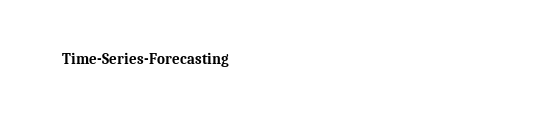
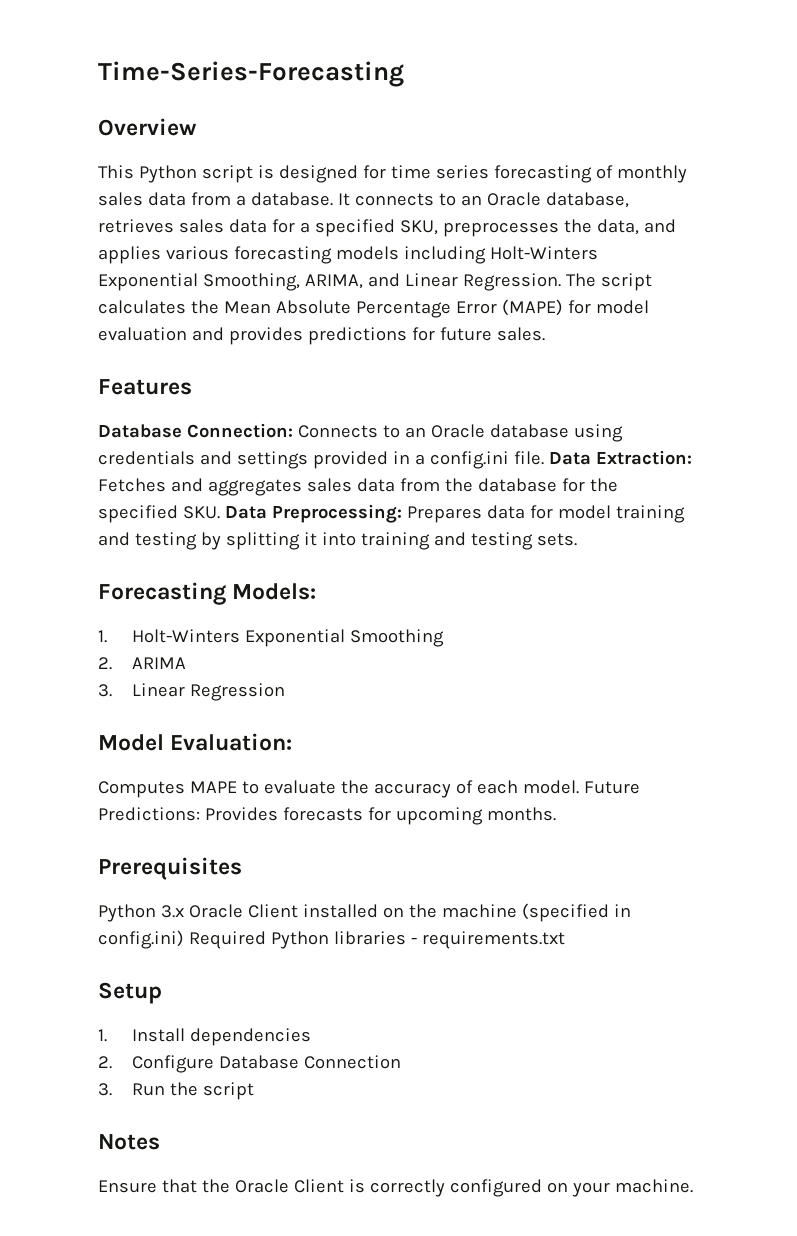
(229, 59) none -> [98,118,197,136] [98,165,687,183] [98,192,629,208] [98,219,676,237] [98,246,598,264] [98,273,652,291] [98,299,649,318] [98,327,545,345] [98,379,192,395] [98,423,623,442] [98,450,692,469] [98,478,618,496] [98,504,685,523] [98,532,577,550] [98,582,317,605] [98,629,445,647] [98,657,187,670] [98,683,286,701] [98,733,293,751] [98,780,640,798] [98,807,556,825] [98,857,242,880] [98,903,631,922] [98,930,565,949] [98,982,162,1004] [98,1028,312,1046] [98,1055,402,1073] [98,1082,255,1100] [98,1134,160,1150] [98,1179,693,1197] // Overview // This Python script is designed for time series forecasting of monthly sales data from a database. It connects to an Oracle database, retrieves sales data for a specified SKU, preprocesses the data, and applies various forecasting models including Holt-Winters Exponential Smoothing, ARIMA, and Linear Regression. The script calculates the Mean Absolute Percentage Error (MAPE) for model evaluation and provides predictions for future sales. // Features // Database Connection: Connects to an Oracle database using credentials and settings provided in a config.ini file. Data Extraction: Fetches and aggregates sales data from the database for the specified SKU. Data Preprocessing: Prepares data for model training and testing by splitting it into training and testing sets. // Forecasting Models: // 1. Holt-Winters Exponential Smoothing // 2. ARIMA // 3. Linear Regression // Model Evaluation: // Computes MAPE to evaluate the accuracy of each model. Future Predictions: Provides forecasts for upcoming months. // Prerequisites // Python 3.x Oracle Client installed on the machine (specified in config.ini) Required Python libraries - requirements.txt // Setup // 1. Install dependencies // 2. Configure Database Connection // 3. Run the script // Notes // Ensure that the Oracle Client is correctly configured on your machine.

